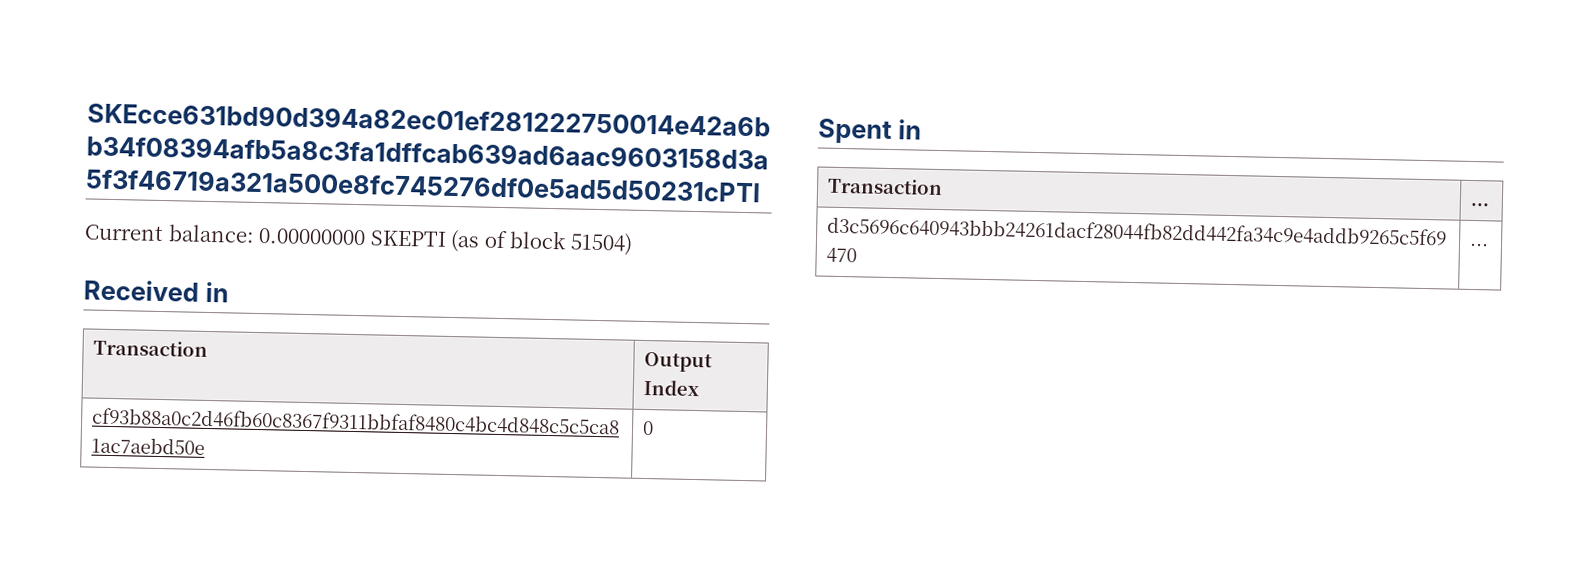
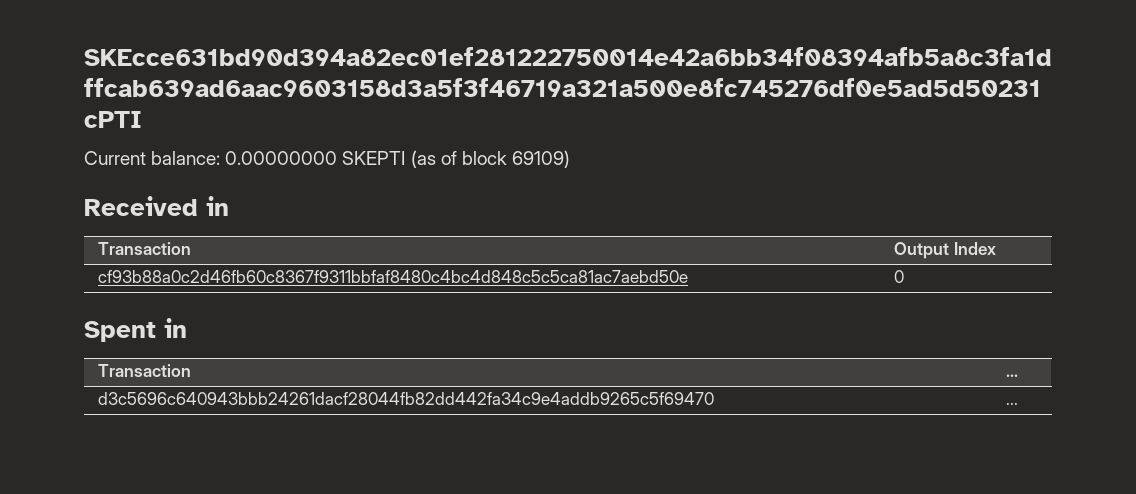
[569,232,633,256] 51504) -> [511,150,570,168] 69109)

